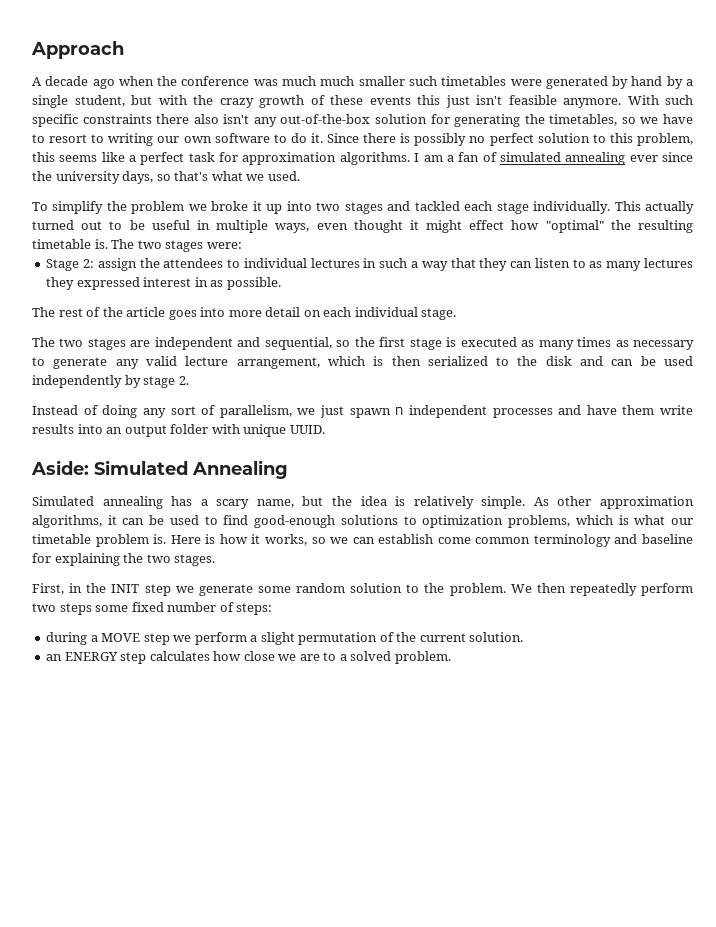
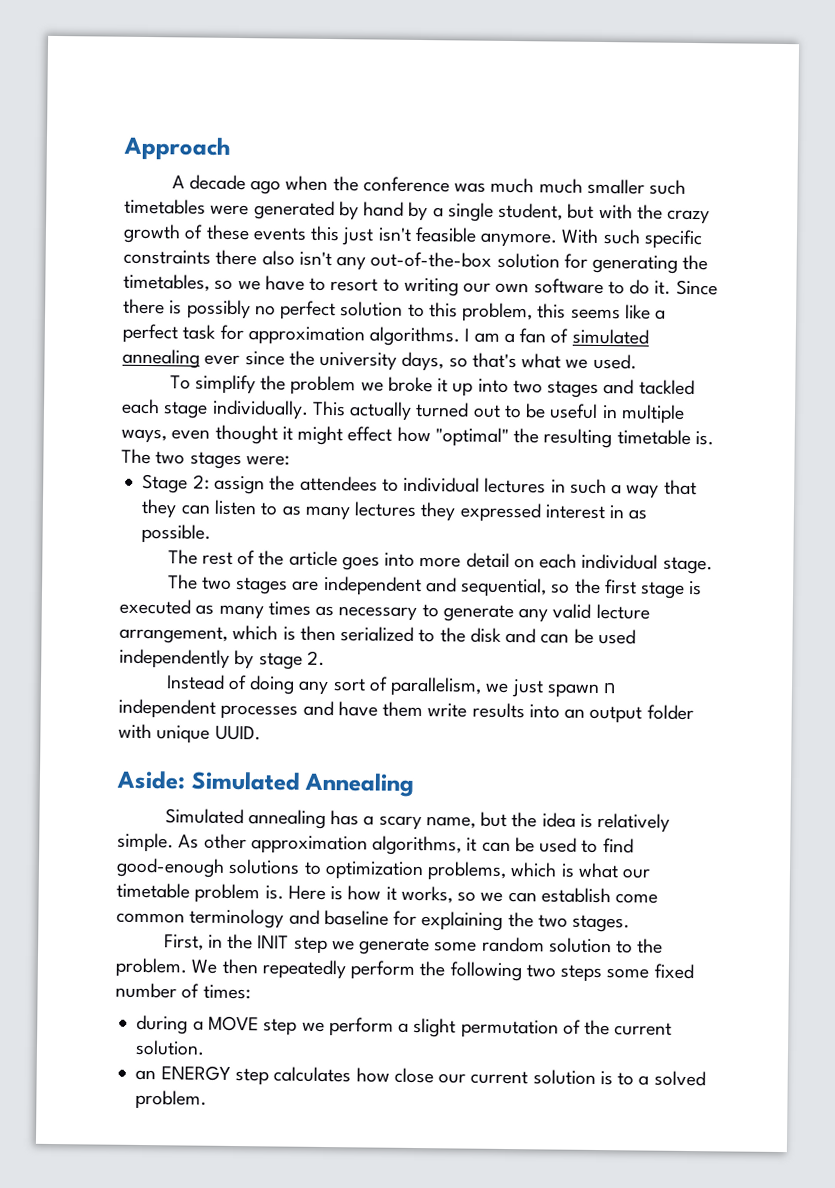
(693, 589) none -> [419,961,522,982] the following
[236,603,273,615] steps: -> [202,984,251,1000] times:
[278,654,320,661] we are -> [438,1069,613,1086] our current solution is

